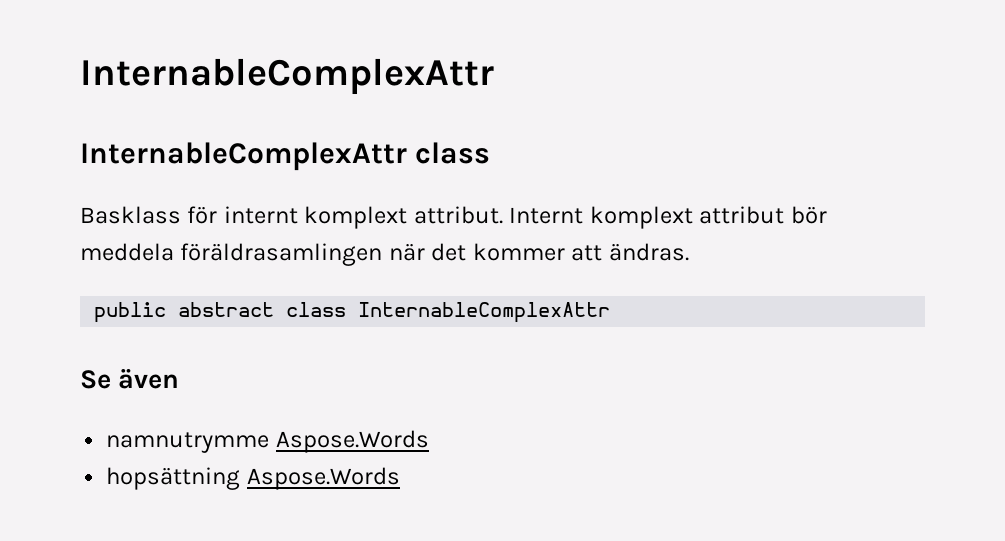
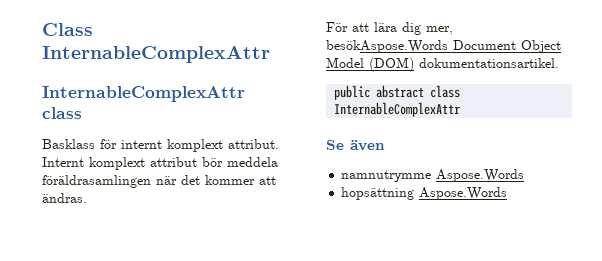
(80, 76) none -> [42,23,93,36] Class
(689, 252) none -> [326,22,453,35] [326,40,561,53] [326,57,559,72] // För att lära dig mer, besökAspose.Words Document Object Model (DOM) dokumentationsartikel.

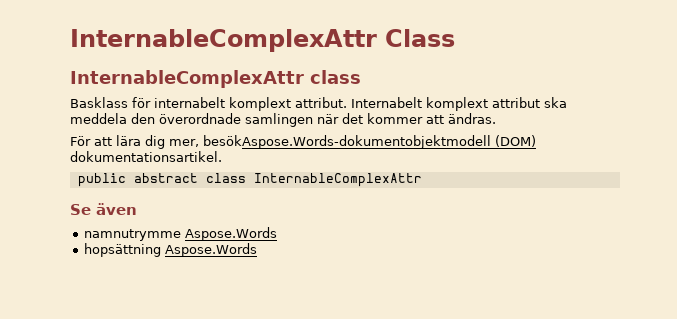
(42, 29) none -> [70,29,377,52] InternableComplexAttr
[42,46,270,63] InternableComplexAttr -> (455, 38) none
[121,140,162,149] internt -> [154,97,225,108] internabelt
[42,157,84,167] Internt -> [351,97,422,108] Internabelt
[202,157,278,167] [42,175,151,188] bör meddela föräldrasamlingen -> [544,97,567,108] [70,113,313,127] ska meddela den överordnade samlingen
[326,40,561,53] [326,57,364,68] besökAspose.Words Document Object Model -> [203,135,491,149] besökAspose.Words-dokumentobjektmodell

